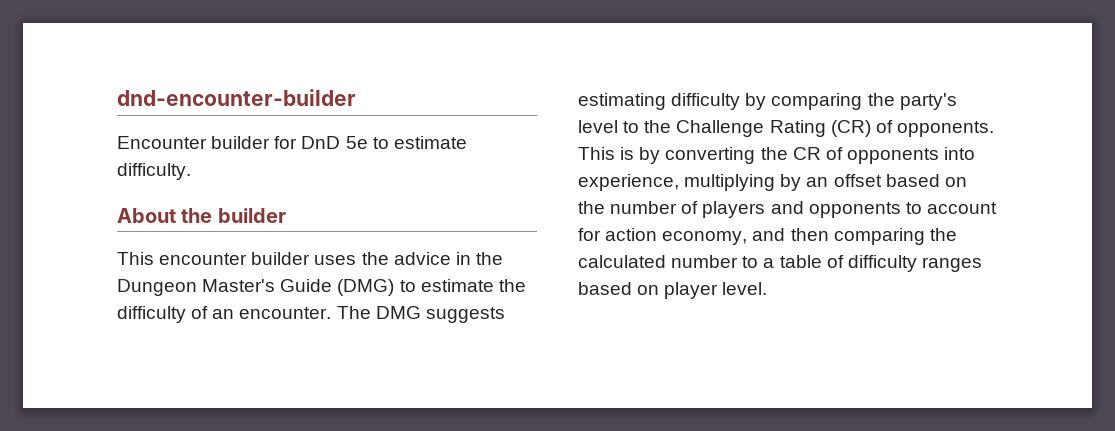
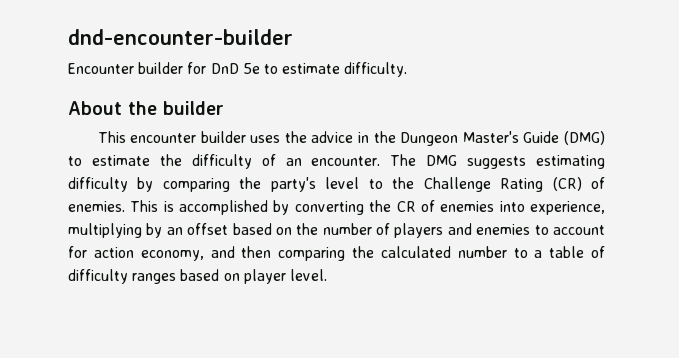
[896,121,994,137] opponents. -> [68,201,125,212] enemies.
(635, 153) none -> [179,200,269,215] accomplished
[846,148,939,164] opponents -> [440,201,495,212] enemies
[808,202,901,218] opponents -> [476,224,531,235] enemies

